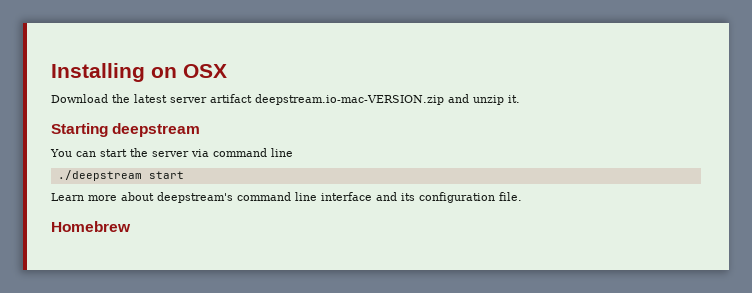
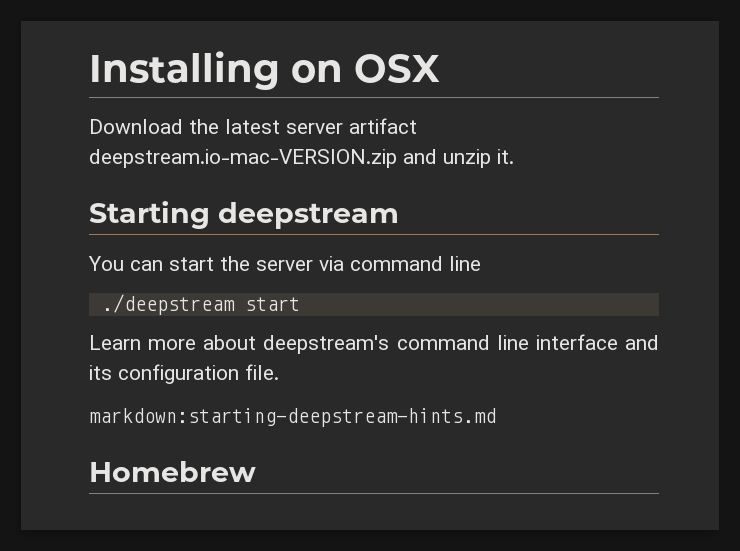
(522, 196) none -> [89,408,496,427] // markdown:starting-deepstream-hints.md

